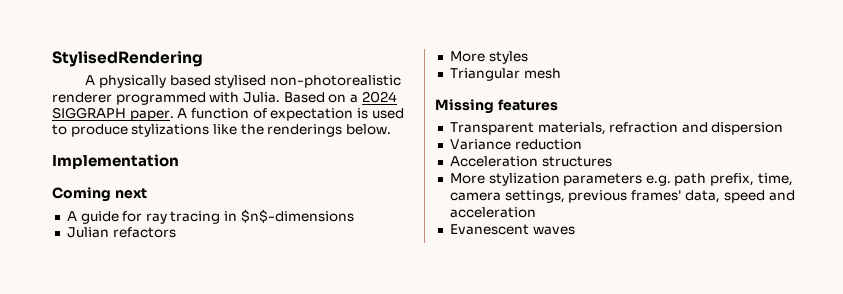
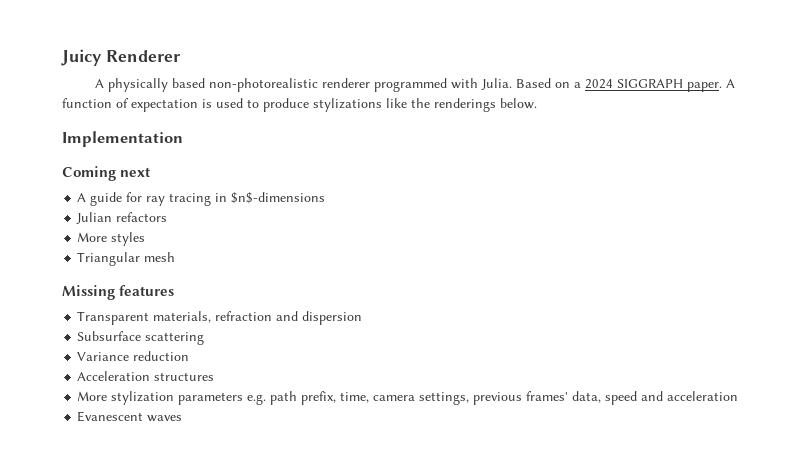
[52,51,203,67] StylisedRendering -> [61,49,181,66] Juicy Renderer
[214,75,267,88] stylised -> (206, 83) none
(784, 128) none -> [77,331,205,345] // Subsurface scattering

